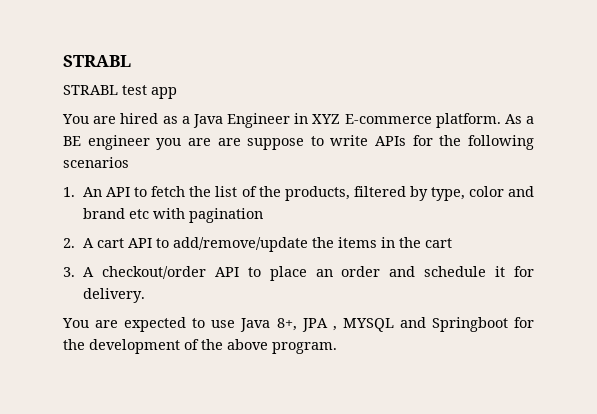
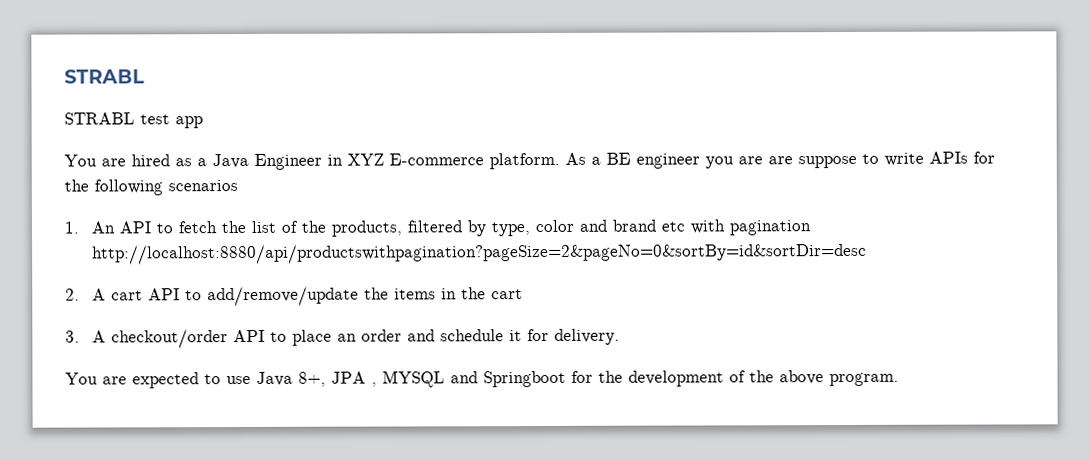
(264, 215) none -> [92,242,868,265] http://localhost:8880/api/productswithpagination?pageSize=2&pageNo=0&sortBy=id&sortDir=desc

